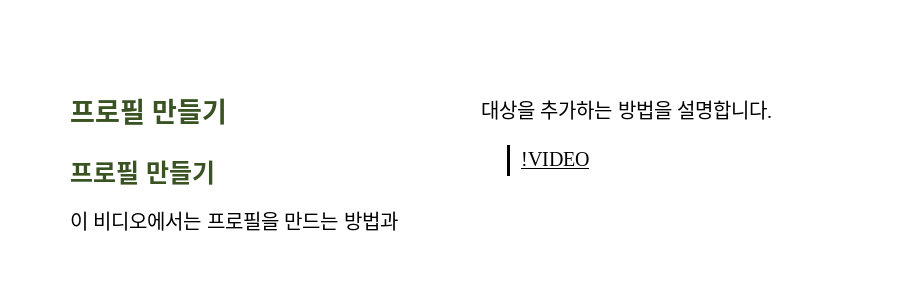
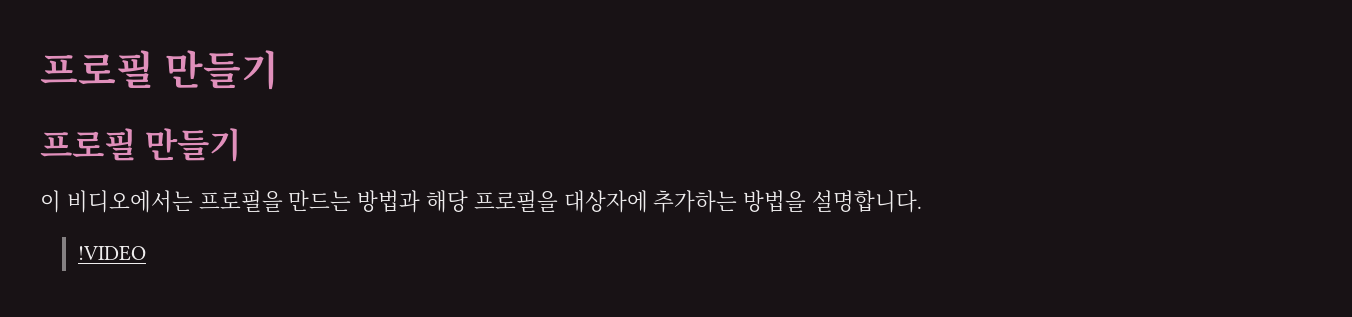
[481,100,535,120] 대상을 -> [426,190,648,213] 해당 프로필을 대상자에

